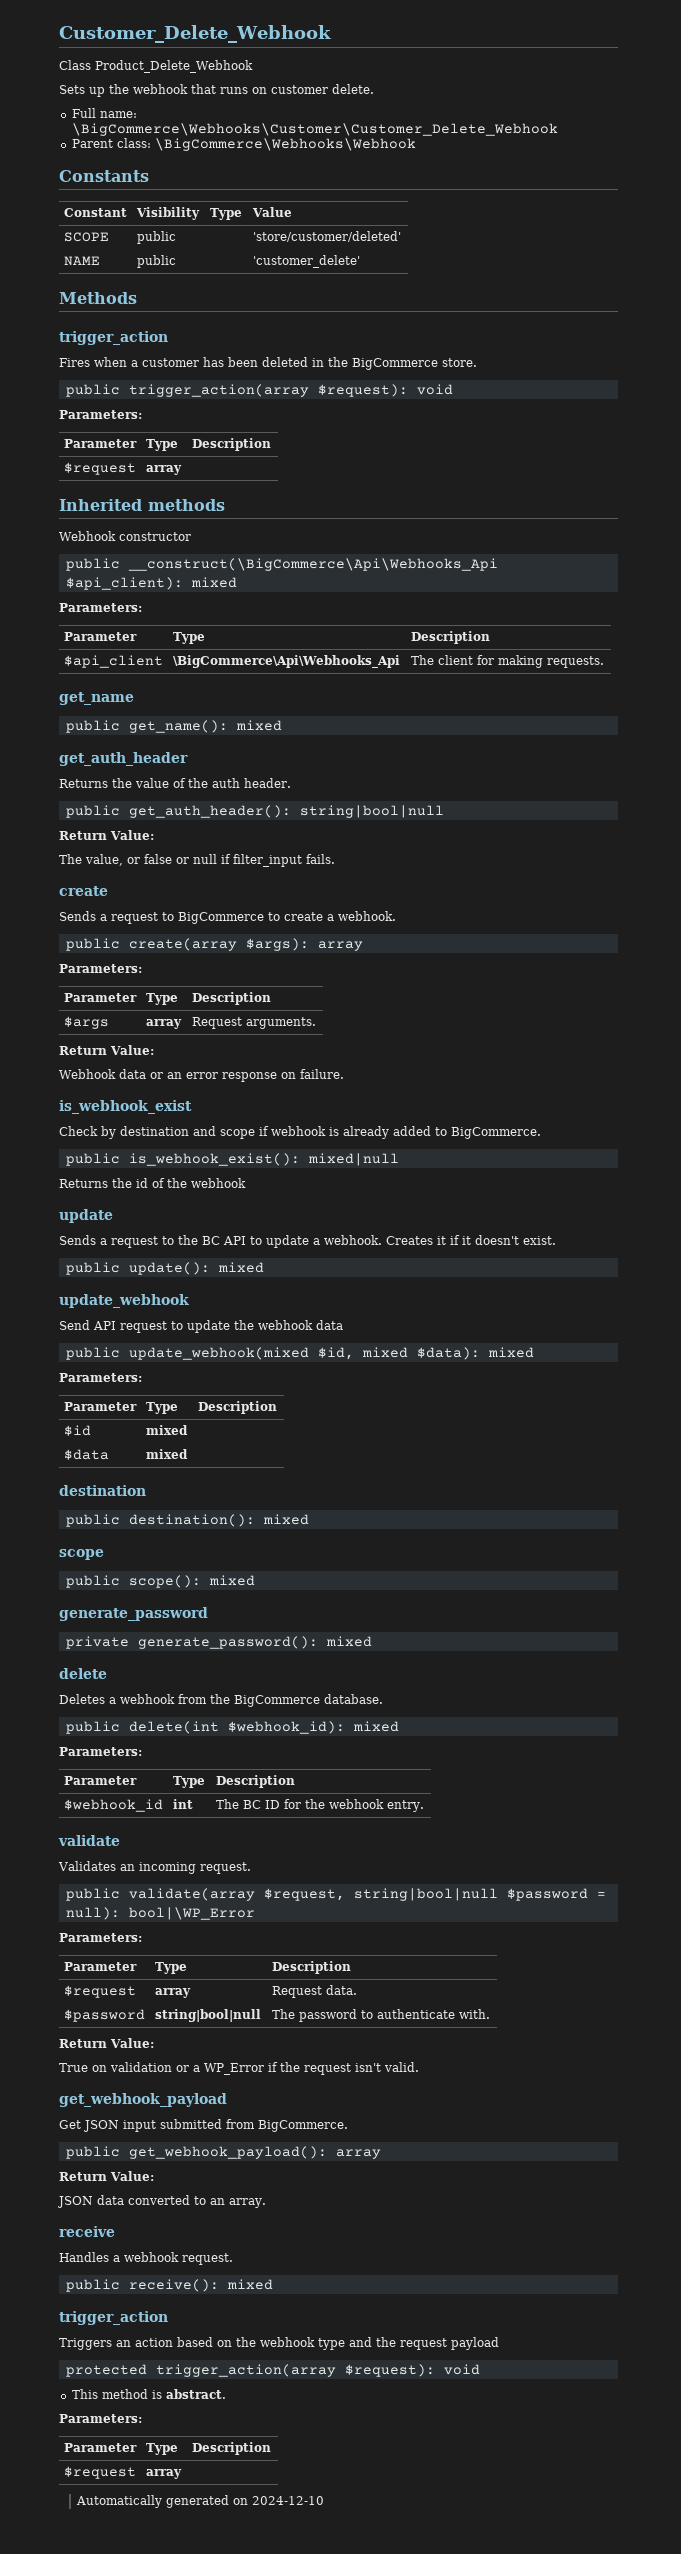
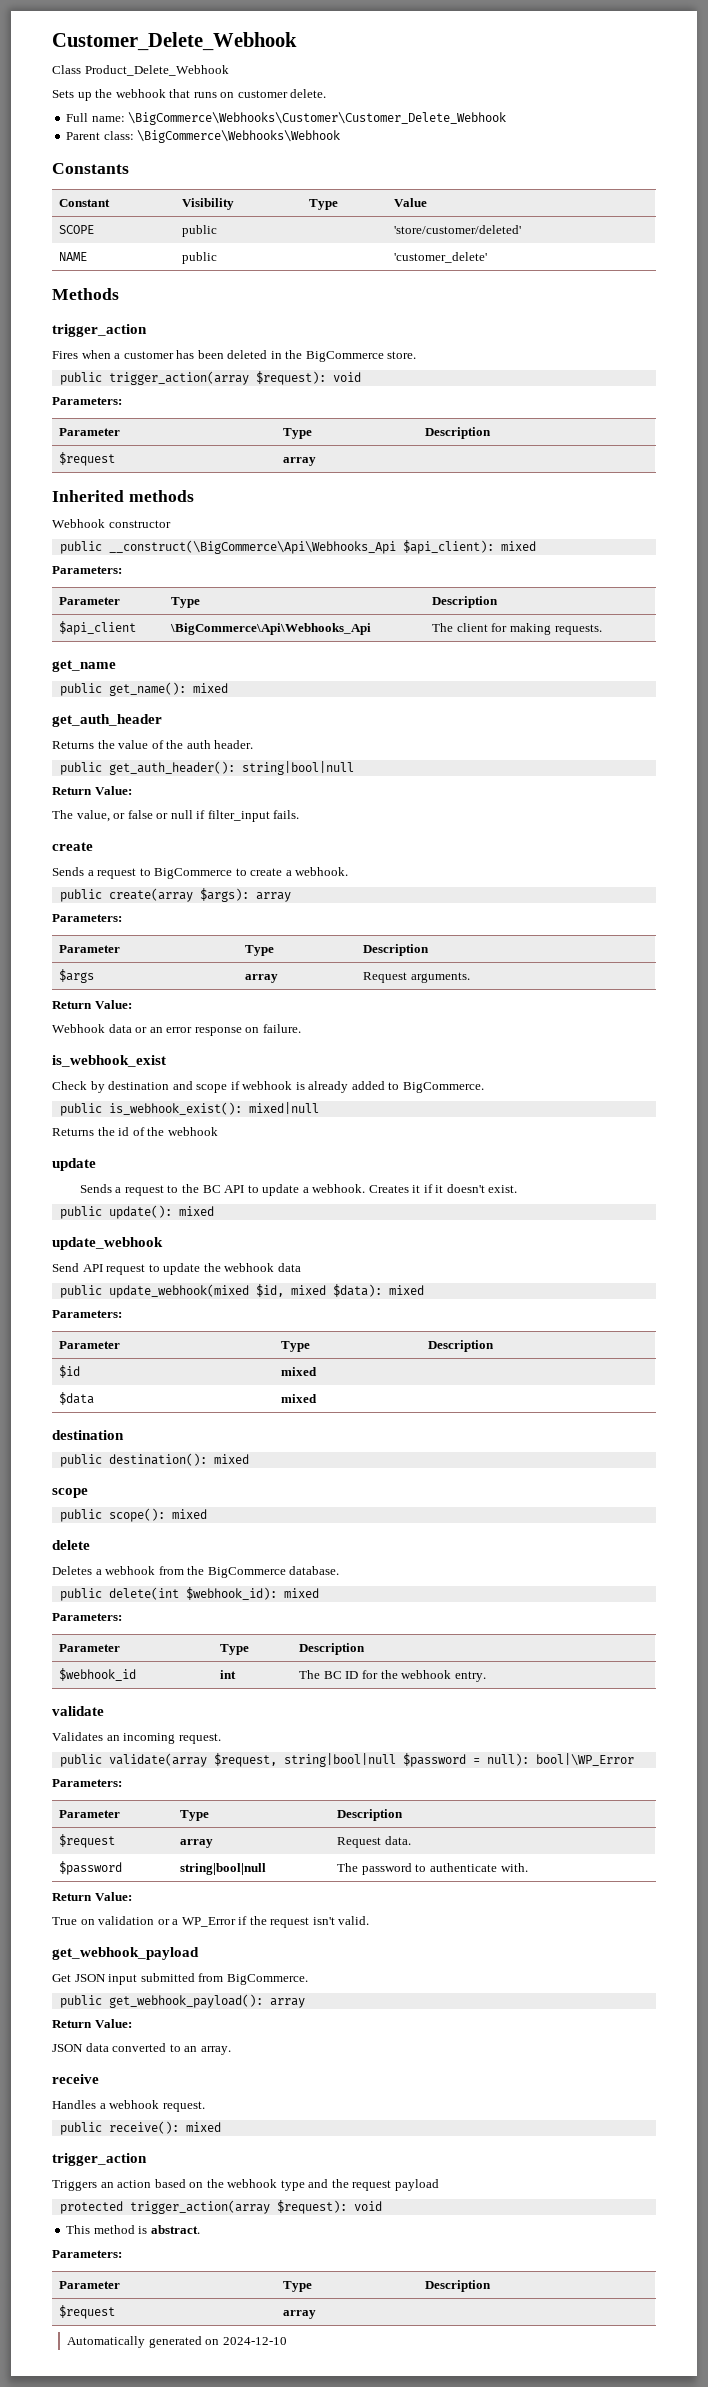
[59,1607,208,1621] [65,1636,372,1649] // generate_password // private generate_password(): mixed -> (207, 1514) none

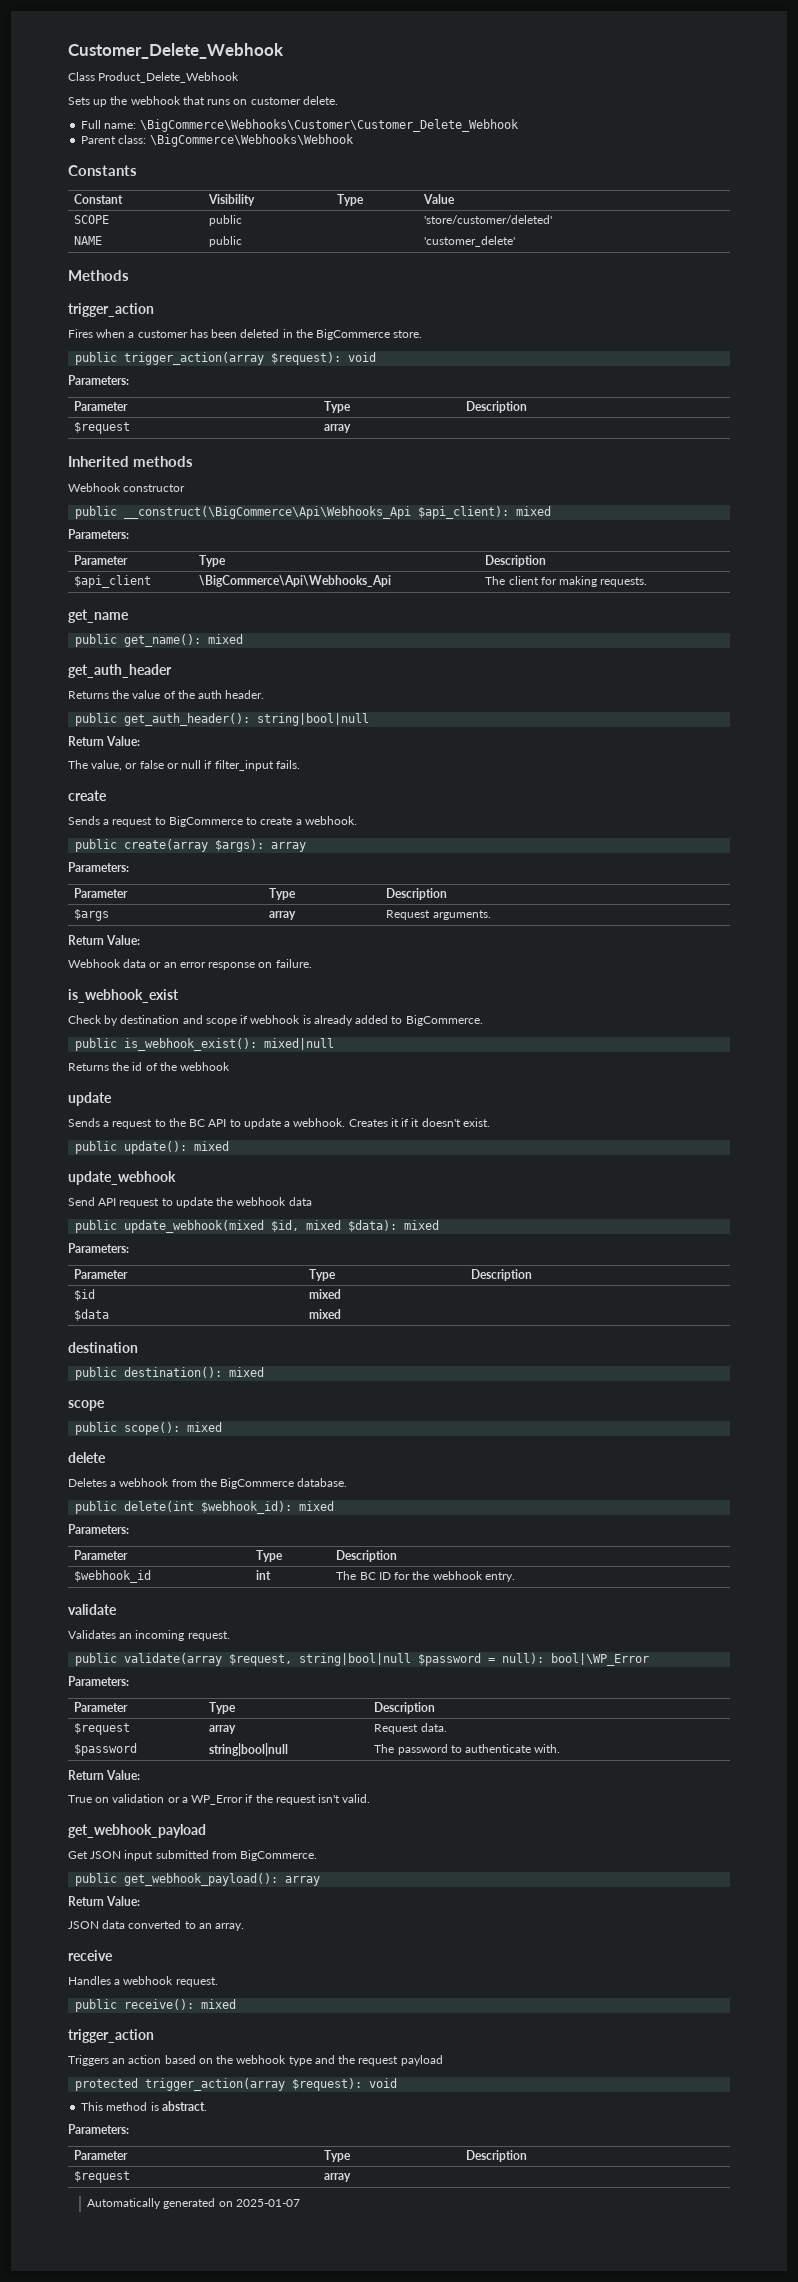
[222,2337,287,2345] 2024-12-10 -> [235,2199,300,2207] 2025-01-07

